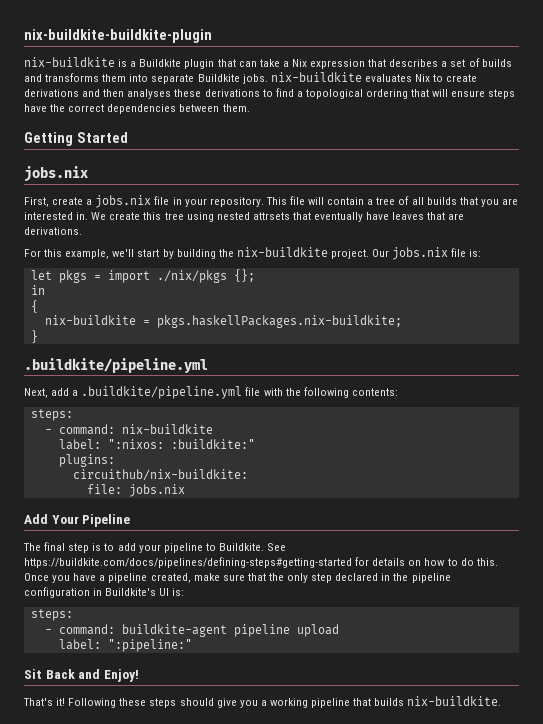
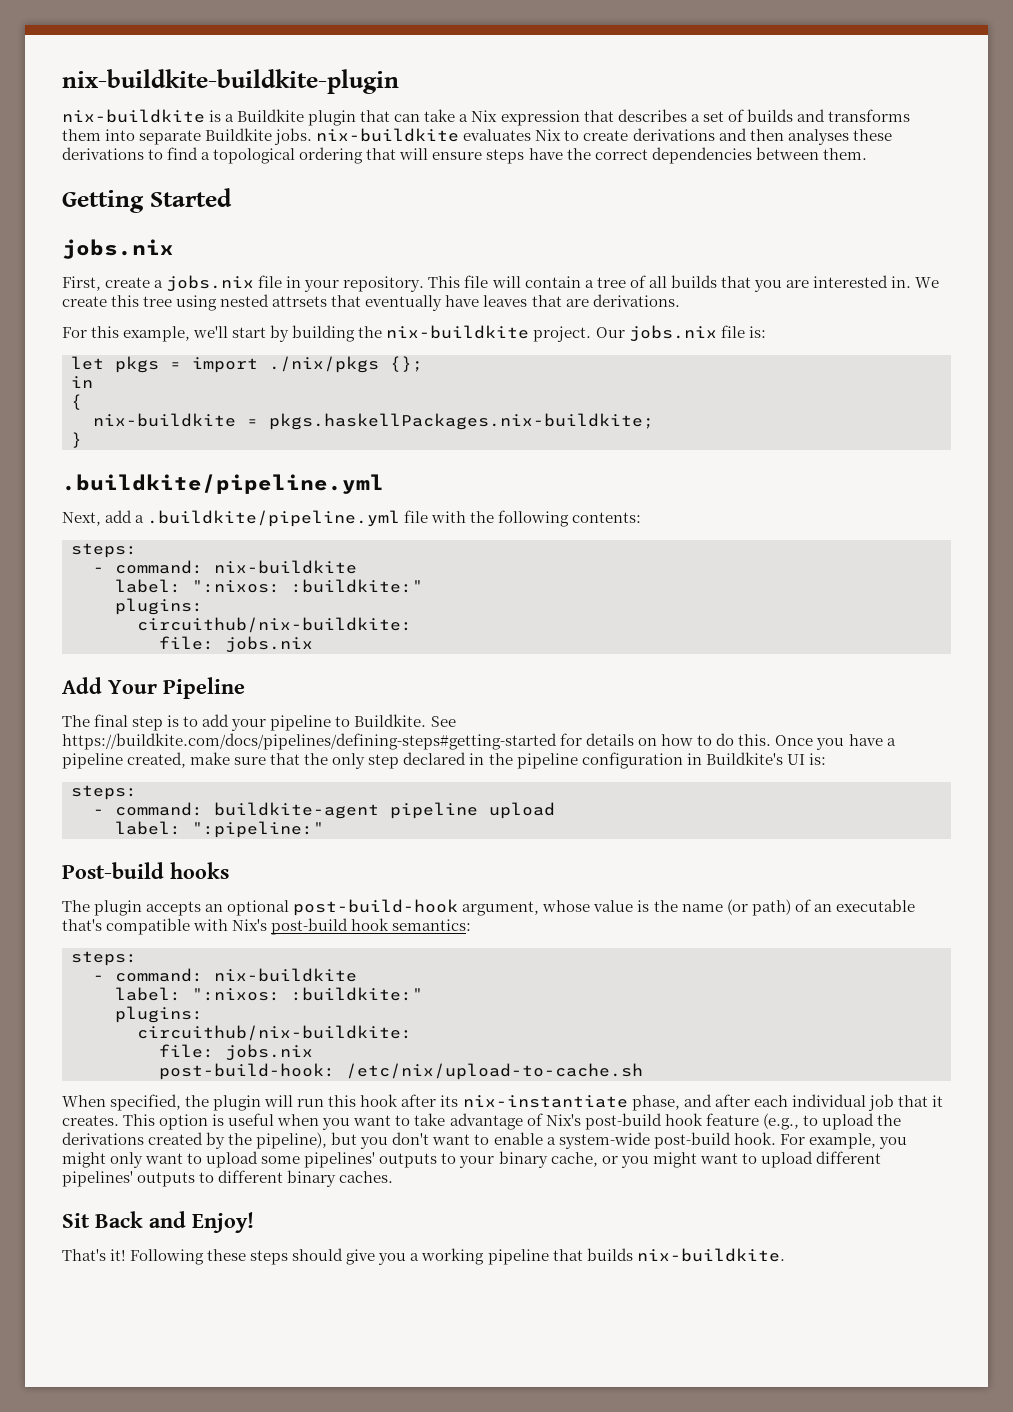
(192, 645) none -> [62,862,229,879] [62,899,915,916] [62,918,472,935] [71,951,137,966] [93,968,357,982] [115,987,423,1001] [115,1006,203,1023] [137,1025,412,1041] [159,1044,313,1061] [159,1063,643,1080] [62,1094,943,1111] [62,1113,901,1130] [62,1132,907,1149] [62,1151,881,1168] [62,1170,394,1187] // Post-build hooks // The plugin accepts an optional post-build-hook argument, whose value is the name (or path) of an executable that's compatible with Nix's post-build hook semantics: // steps: // - command: nix-buildkite // label: ":nixos: :buildkite:" // plugins: // circuithub/nix-buildkite: // file: jobs.nix // post-build-hook: /etc/nix/upload-to-cache.sh // When specified, the plugin will run this hook after its nix-instantiate phase, and after each individual job that it creates. This option is useful when you want to take advantage of Nix's post-build hook feature (e.g., to upload the derivations created by the pipeline), but you don't want to enable a system-wide post-build hook. For example, you might only want to upload some pipelines' outputs to your binary cache, or you might want to upload different pipelines' outputs to different binary caches.

